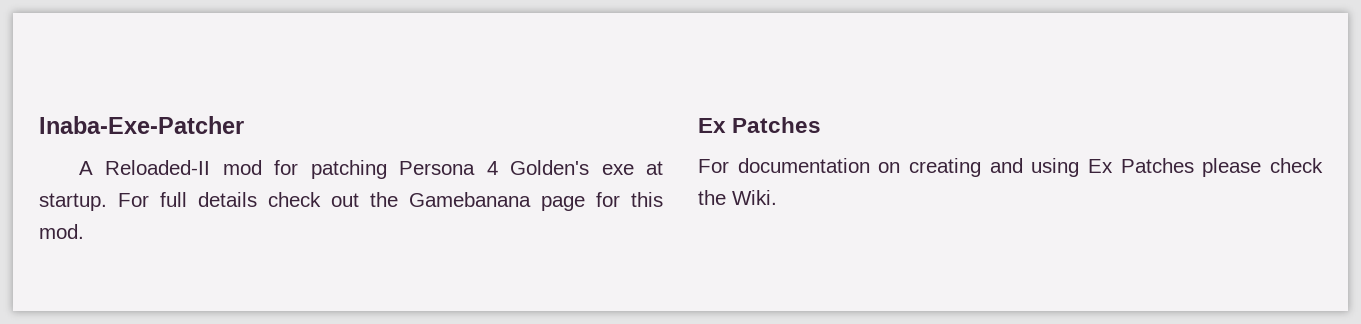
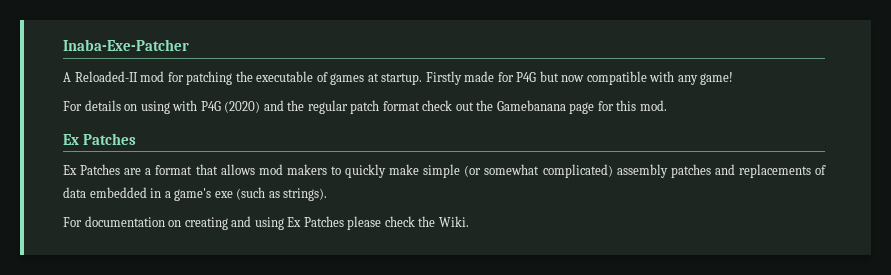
[399,160,664,175] [39,192,257,211] Persona 4 Golden's exe at startup. For full details -> [235,71,734,85] [63,100,420,114] the executable of games at startup. Firstly made for P4G but now compatible with any game! // For details on using with P4G (2020) and the regular patch format
(822, 125) none -> [63,164,827,178] [63,187,328,201] // Ex Patches are a format that allows mod makers to quickly make simple (or somewhat complicated) assembly patches and replacements of data embedded in a game's exe (such as strings).

